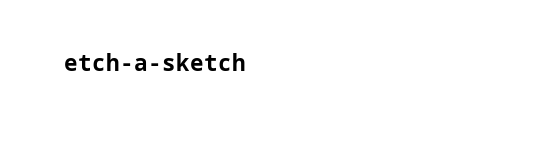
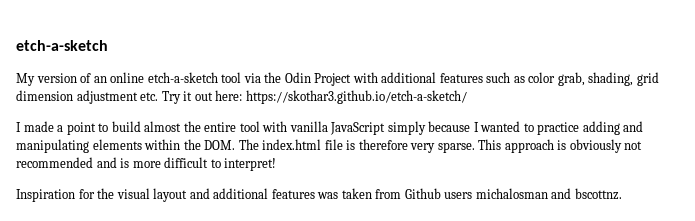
[64,53,246,71] etch-a-sketch -> [16,40,108,51] [16,72,659,86] [16,90,467,104] [16,121,644,135] [16,139,643,153] [16,157,277,171] [16,188,622,202] etch-a-sketch // My version of an online etch-a-sketch tool via the Odin Project with additional features such as color grab, shading, grid dimension adjustment etc. Try it out here: https://skothar3.github.io/etch-a-sketch/ // I made a point to build almost the entire tool with vanilla JavaScript simply because I wanted to practice adding and manipulating elements within the DOM. The index.html file is therefore very sparse. This approach is obviously not recommended and is more difficult to interpret! // Inspiration for the visual layout and additional features was taken from Github users michalosman and bscottnz.

